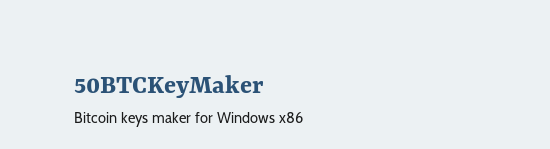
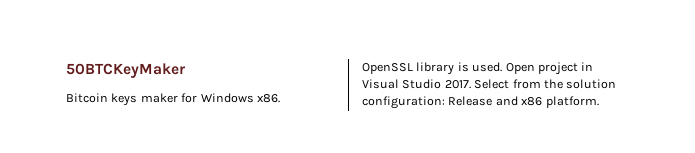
[278,112,303,123] x86 -> [256,94,280,103] [362,62,594,75] [362,79,617,89] [362,96,599,109] x86. OpenSSL library is used. Open project in Visual Studio 2017. Select from the solution configuration: Release and x86 platform.

